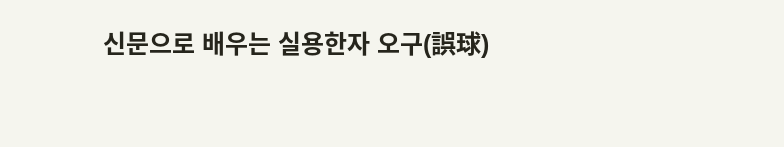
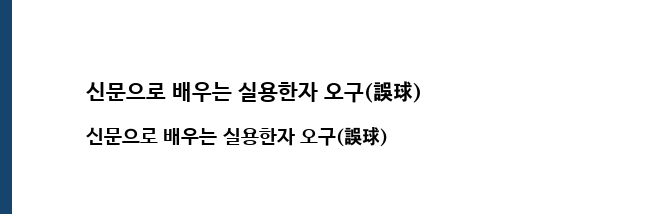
[103,31,489,58] 신문으로 배우는 실용한자 오구(誤球) -> [86,81,422,103] [86,127,389,147] 신문으로 배우는 실용한자 오구(誤球) // 신문으로 배우는 실용한자 오구(誤球)

